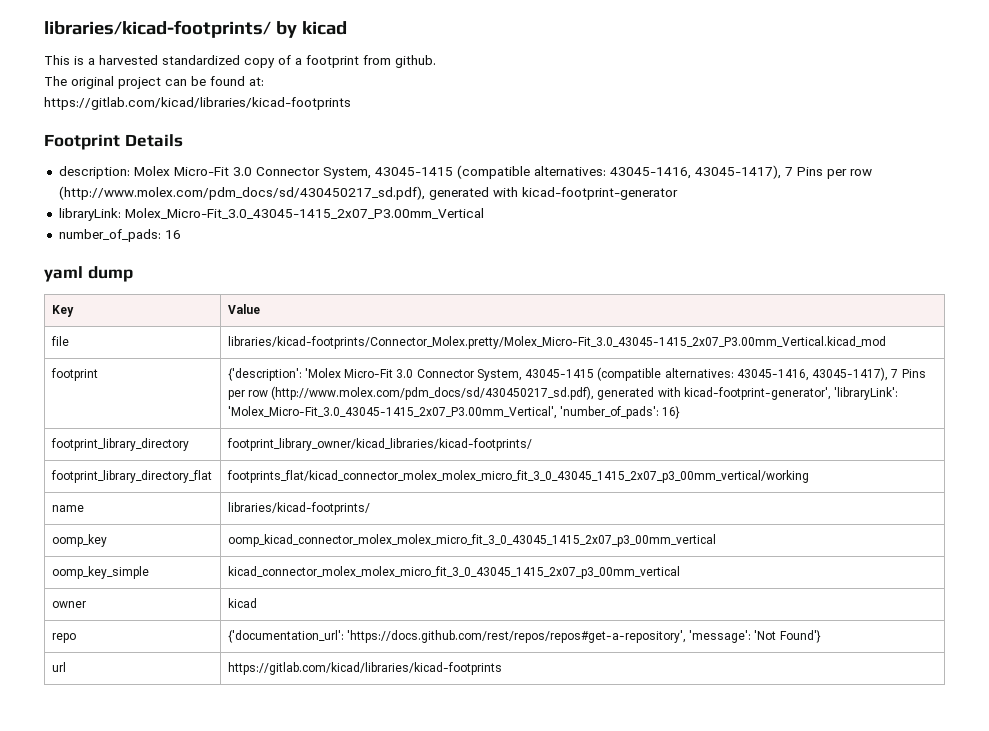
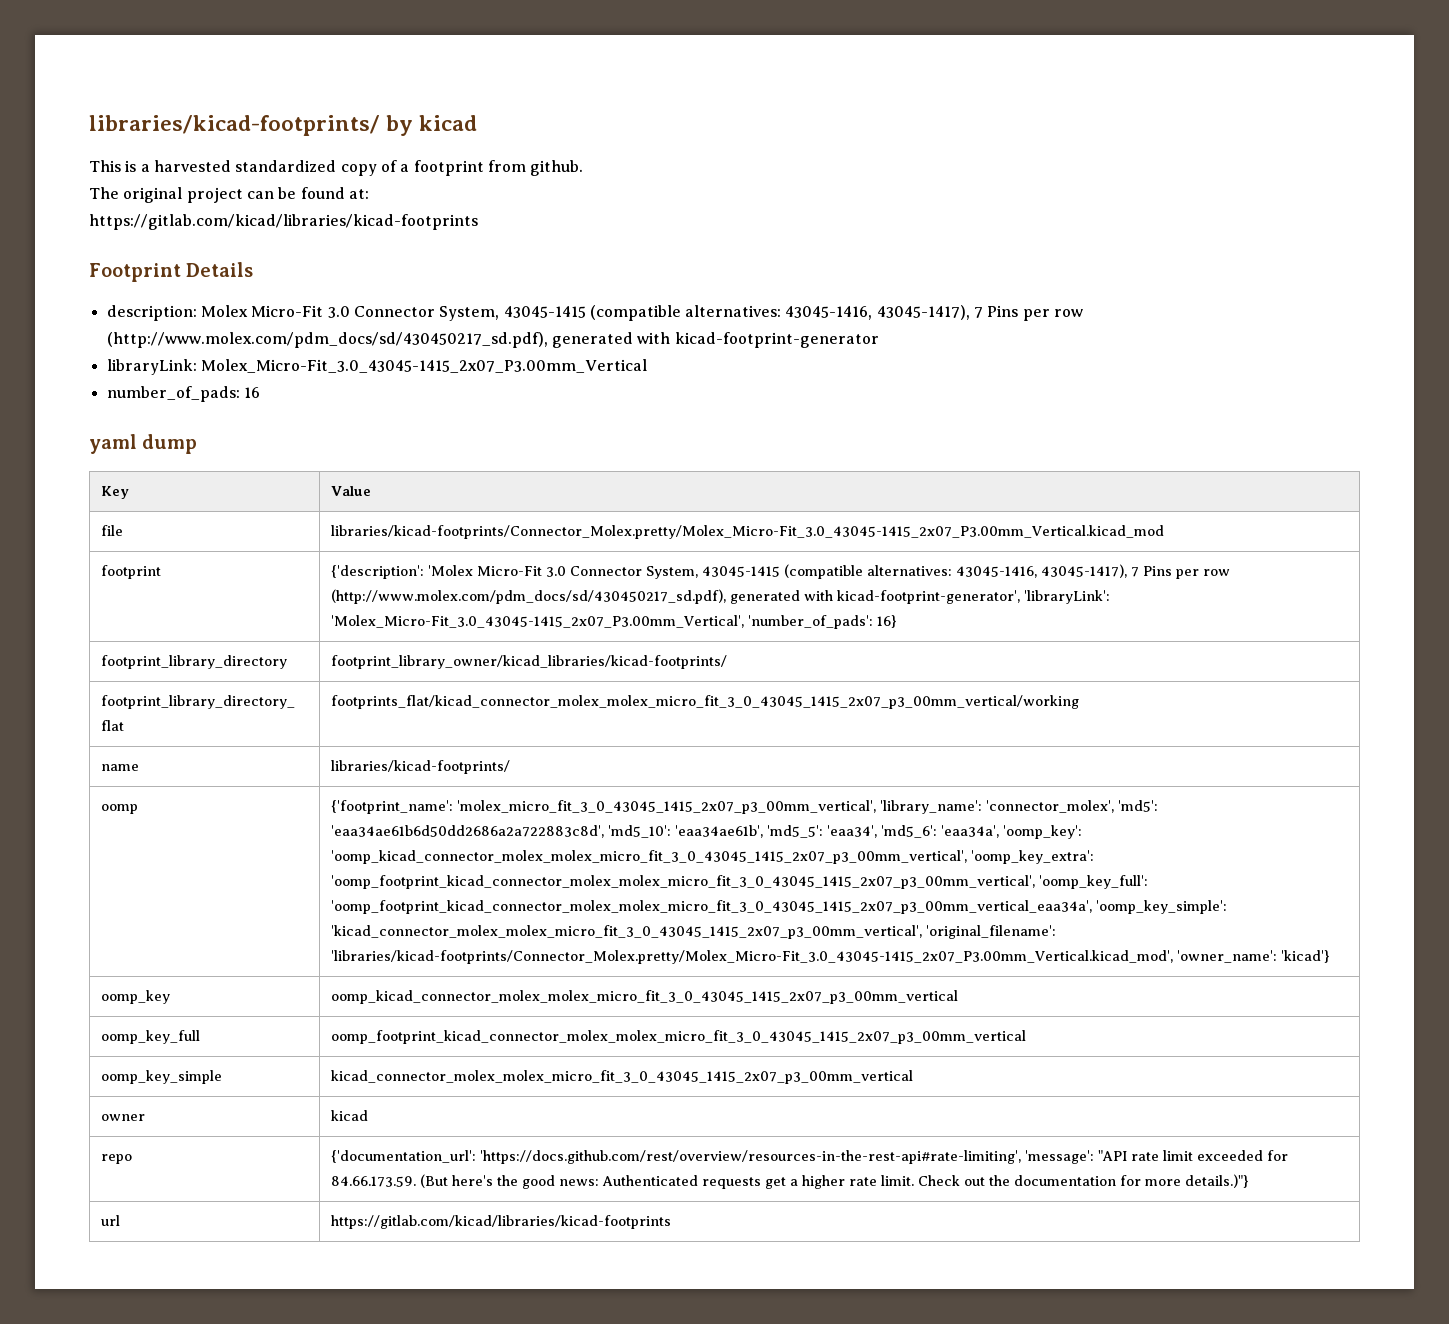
(370, 508) none -> [101,804,139,814] [331,800,1159,814] [331,825,1083,839] [331,850,1095,864] [331,875,1149,889] [331,900,1228,914] [331,925,1057,939] [331,950,1331,964] // oomp | {'footprint_name': 'molex_micro_fit_3_0_43045_1415_2x07_p3_00mm_vertical', 'library_name': 'connector_molex', 'md5': 'eaa34ae61b6d50dd2686a2a722883c8d', 'md5_10': 'eaa34ae61b', 'md5_5': 'eaa34', 'md5_6': 'eaa34a', 'oomp_key': 'oomp_kicad_connector_molex_molex_micro_fit_3_0_43045_1415_2x07_p3_00mm_vertical', 'oomp_key_extra': 'oomp_footprint_kicad_connector_molex_molex_micro_fit_3_0_43045_1415_2x07_p3_00mm_vertical', 'oomp_key_full': 'oomp_footprint_kicad_connector_molex_molex_micro_fit_3_0_43045_1415_2x07_p3_00mm_vertical_eaa34a', 'oomp_key_simple': 'kicad_connector_molex_molex_micro_fit_3_0_43045_1415_2x07_p3_00mm_vertical', 'original_filename': 'libraries/kicad-footprints/Connector_Molex.pretty/Molex_Micro-Fit_3.0_43045-1415_2x07_P3.00mm_Vertical.kicad_mod', 'owner_name': 'kicad'}
(716, 540) none -> [101,1030,201,1044] [331,1030,1027,1044] // oomp_key_full | oomp_footprint_kicad_connector_molex_molex_micro_fit_3_0_43045_1415_2x07_p3_00mm_vertical
[346,630,821,643] 'https://docs.github.com/rest/repos/repos#get-a-repository', 'message': 'Not Found'} -> [480,1150,1289,1164] [331,1174,1250,1189] 'https://docs.github.com/rest/overview/resources-in-the-rest-api#rate-limiting', 'message': "API rate limit exceeded for 84.66.173.59. (But here's the good news: Authenticated requests get a higher rate limit. Check out the documentation for more details.)"}

